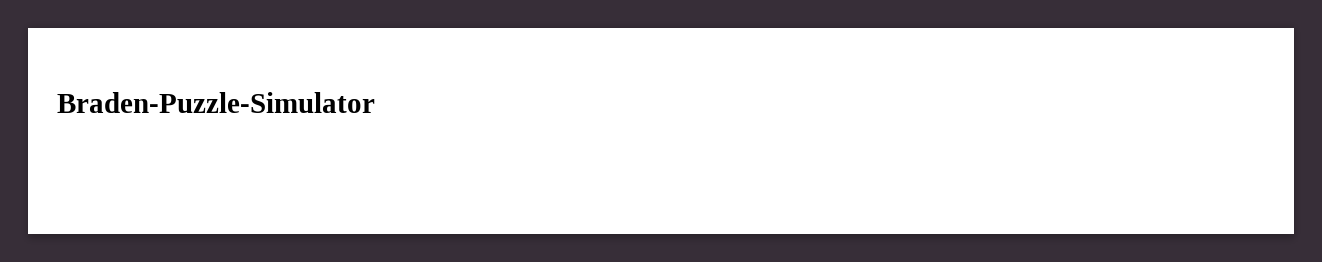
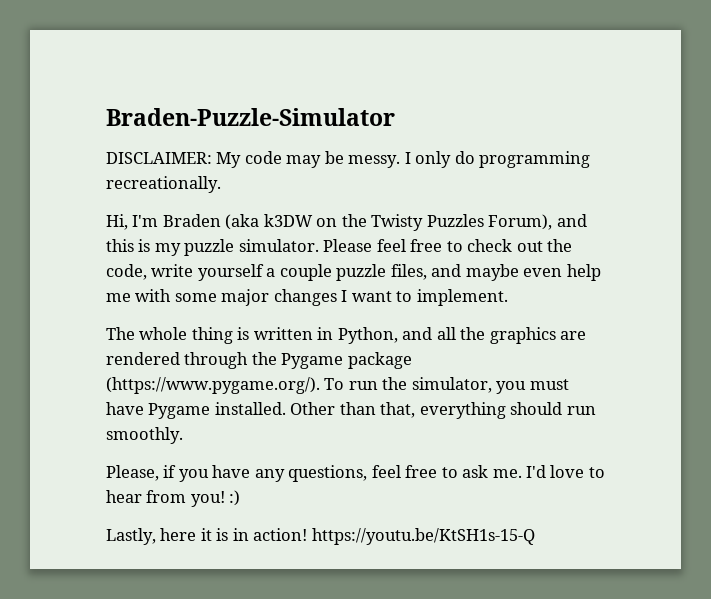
(375, 102) none -> [106,151,591,168] [106,176,221,193] [106,214,587,231] [106,239,573,256] [106,264,601,281] [106,289,508,306] [106,327,587,344] [106,352,412,369] [106,377,569,394] [106,402,596,419] [106,427,183,444] [106,465,605,482] [106,490,241,507] [106,528,535,545] // DISCLAIMER: My code may be messy. I only do programming recreationally. // Hi, I'm Braden (aka k3DW on the Twisty Puzzles Forum), and this is my puzzle simulator. Please feel free to check out the code, write yourself a couple puzzle files, and maybe even help me with some major changes I want to implement. // The whole thing is written in Python, and all the graphics are rendered through the Pygame package (https://www.pygame.org/). To run the simulator, you must have Pygame installed. Other than that, everything should run smoothly. // Please, if you have any questions, feel free to ask me. I'd love to hear from you! :) // Lastly, here it is in action! https://youtu.be/KtSH1s-15-Q

